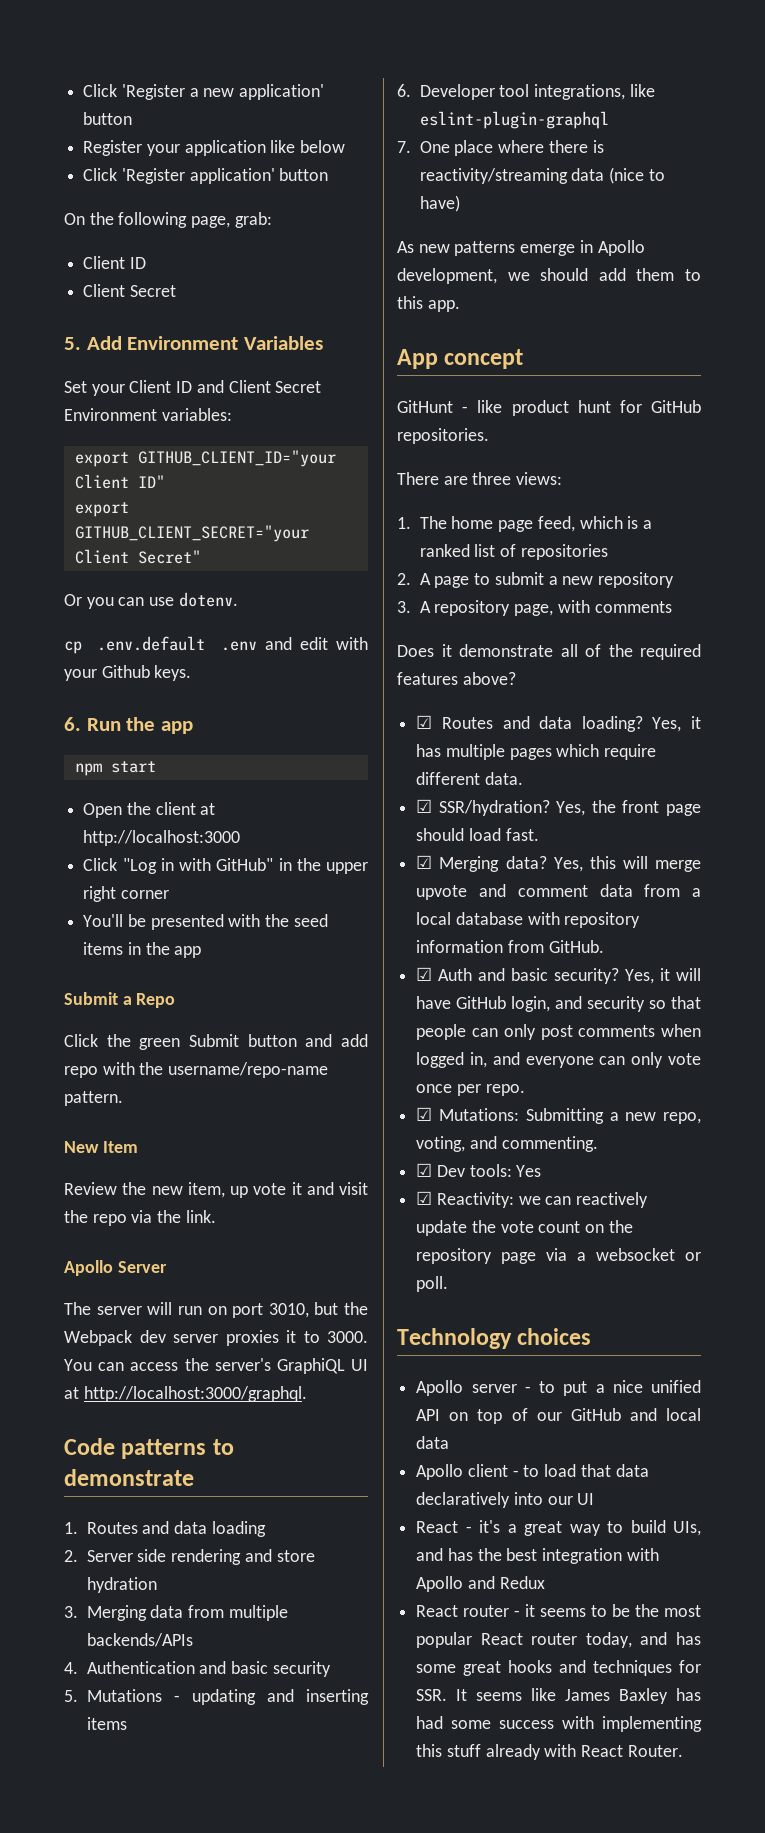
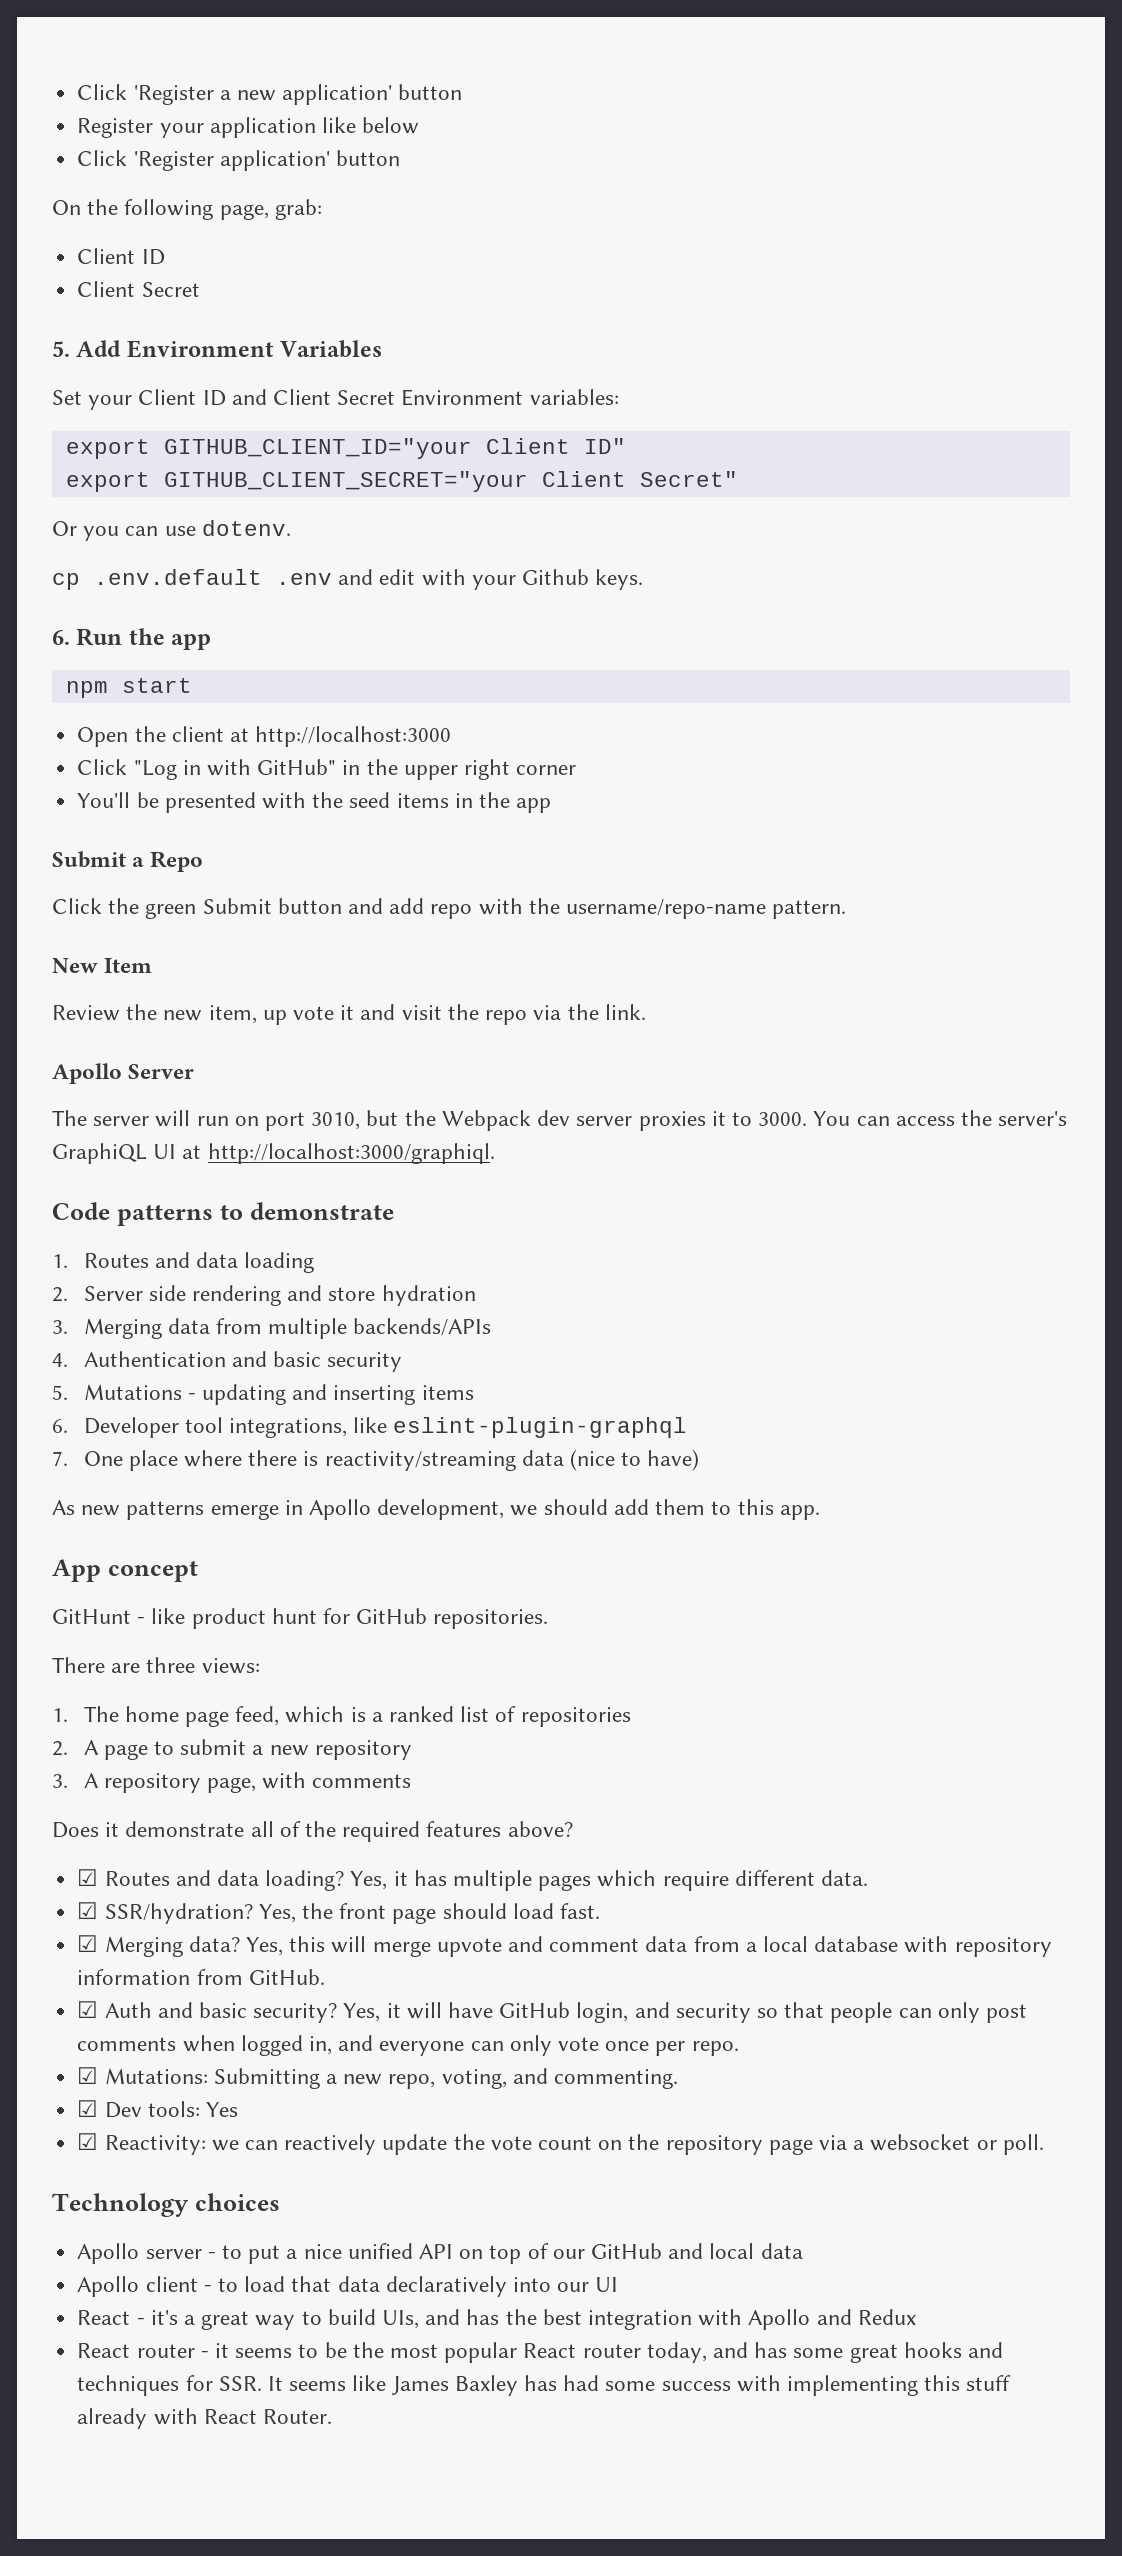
[83,1386,307,1402] http://localhost:3000/graphql. -> [207,1143,495,1164] http://localhost:3000/graphiql.

